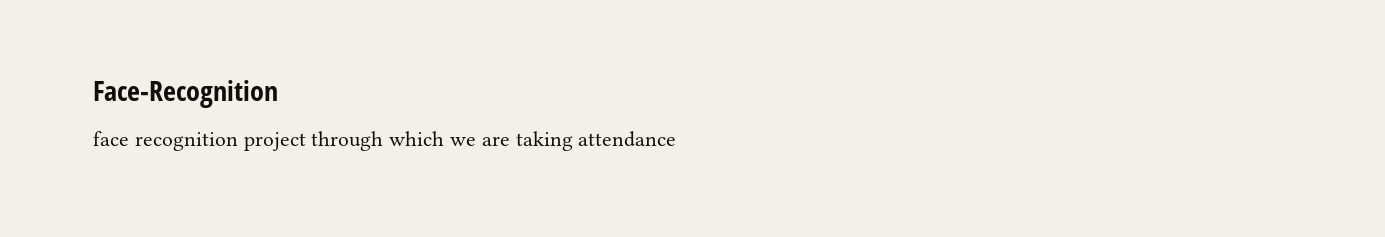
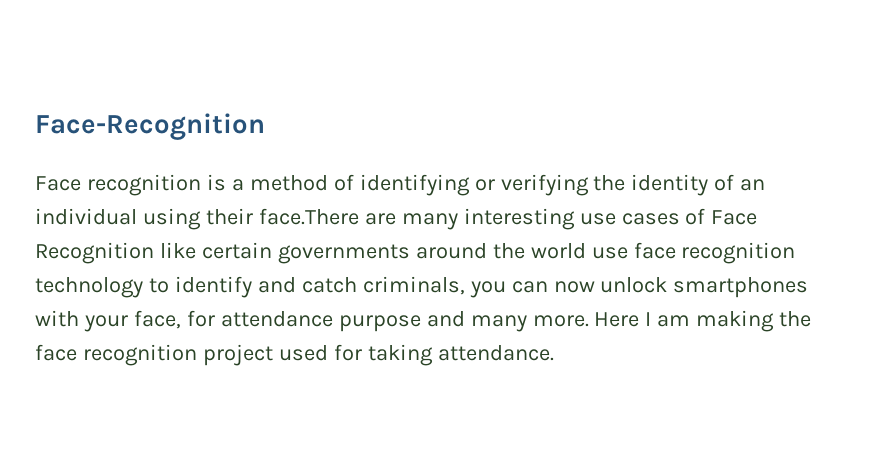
[93,131,677,151] face recognition project through which we are taking attendance -> [35,174,766,196] [35,208,758,230] [35,242,796,264] [35,276,809,298] [35,310,812,332] [35,344,554,366] Face recognition is a method of identifying or verifying the identity of an individual using their face.There are many interesting use cases of Face Recognition like certain governments around the world use face recognition technology to identify and catch criminals, you can now unlock smartphones with your face, for attendance purpose and many more. Here I am making the face recognition project used for taking attendance.

